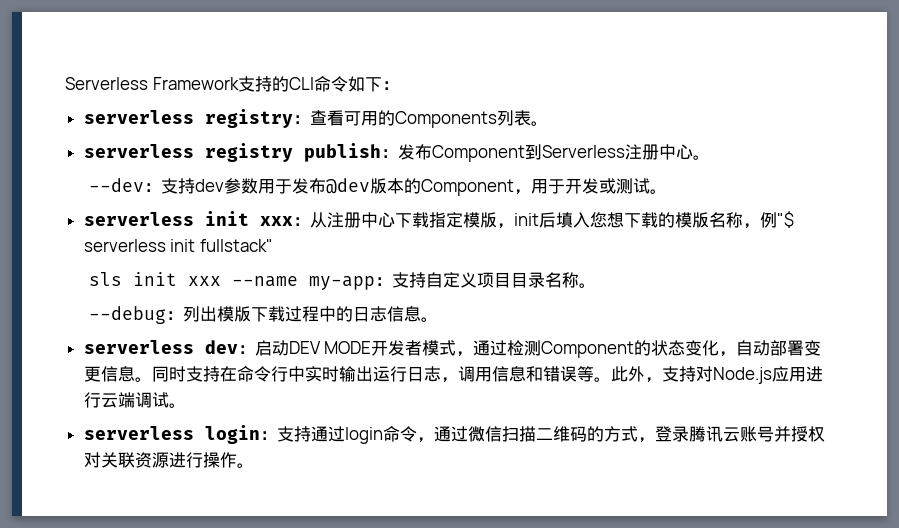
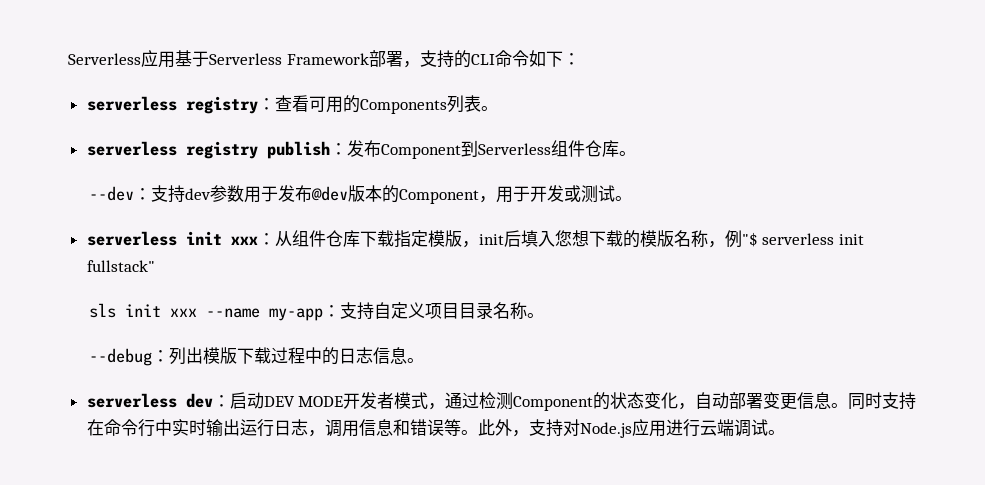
[65,77,239,90] Serverless Framework -> [68,50,420,68] Serverless应用基于Serverless Framework部署，
[624,144,693,160] 注册中心 -> [550,140,619,157] 组件仓库
[326,212,395,228] 注册中心 -> [291,230,360,247] 组件仓库
[83,425,825,444] [83,452,254,468] // serverless login：支持通过login命令，通过微信扫描二维码的方式，登录腾讯云账号并授权对关联资源进行操作。 -> (785, 432) none

